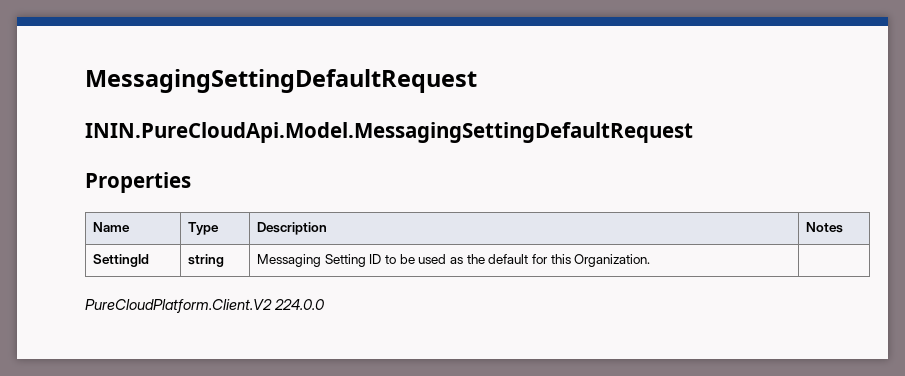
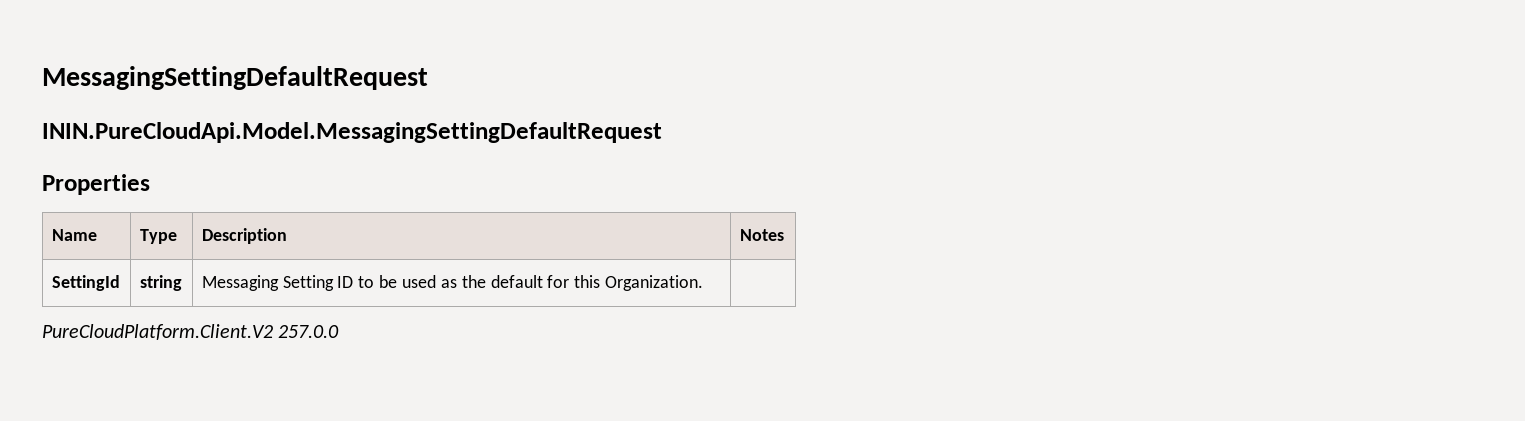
[274,299,326,310] 224.0.0 -> [278,325,340,338] 257.0.0

